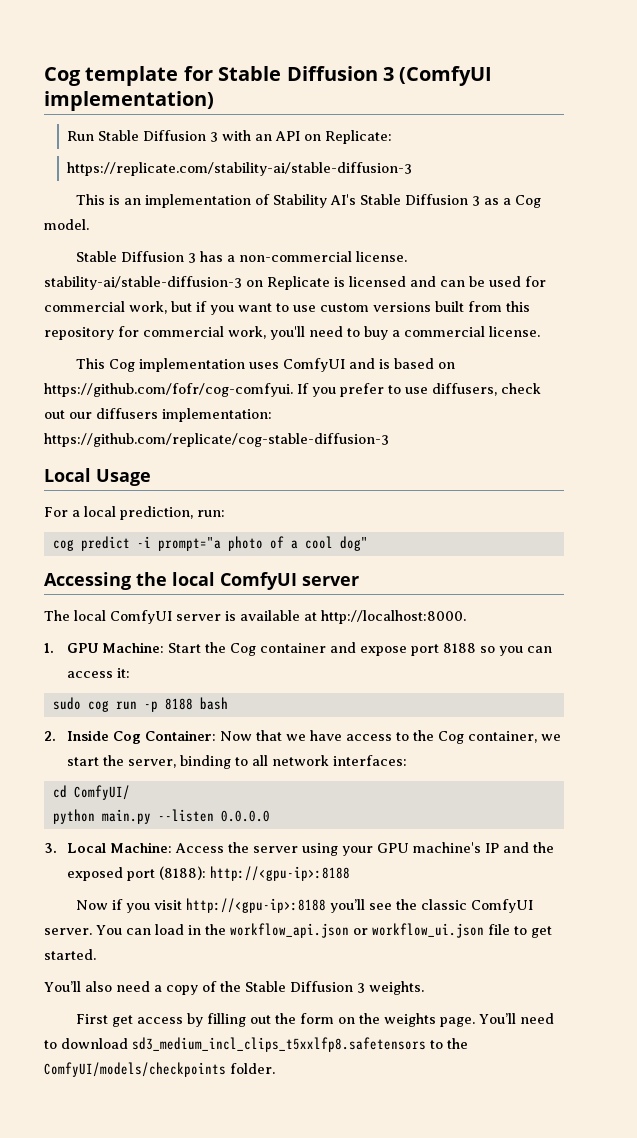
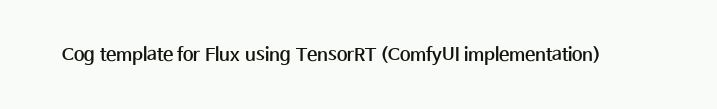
[218,66,394,81] Stable Diffusion 3 -> [205,46,377,65] Flux using TensorRT
[67,130,393,144] [67,162,413,176] [76,194,542,208] [44,219,89,230] [76,251,408,263] [44,276,546,290] [44,301,530,315] [44,326,540,340] [76,358,456,372] [44,383,541,397] [44,408,272,422] [44,433,389,447] [44,468,151,486] [44,506,225,520] [52,536,368,551] [44,572,359,590] [44,610,466,624] [44,642,553,656] [67,668,131,678] [52,697,228,712] [44,730,562,744] [67,755,408,769] [52,785,130,800] [52,809,270,824] [44,842,555,856] [67,866,351,881] [76,898,534,913] [44,923,552,938] [44,949,96,960] [44,981,424,995] [76,1013,555,1027] [44,1037,468,1052] [44,1062,275,1077] // Run Stable Diffusion 3 with an API on Replicate: // https://replicate.com/stability-ai/stable-diffusion-3 // This is an implementation of Stability AI's Stable Diffusion 3 as a Cog model. // Stable Diffusion 3 has a non-commercial license. stability-ai/stable-diffusion-3 on Replicate is licensed and can be used for commercial work, but if you want to use custom versions built from this repository for commercial work, you'll need to buy a commercial license. // This Cog implementation uses ComfyUI and is based on https://github.com/fofr/cog-comfyui. If you prefer to use diffusers, check out our diffusers implementation: https://github.com/replicate/cog-stable-diffusion-3 // Local Usage // For a local prediction, run: // cog predict -i prompt="a photo of a cool dog" // Accessing the local ComfyUI server // The local ComfyUI server is available at http://localhost:8000. // 1. GPU Machine: Start the Cog container and expose port 8188 so you can access it: // sudo cog run -p 8188 bash // 2. Inside Cog Container: Now that we have access to the Cog container, we start the server, binding to all network interfaces: // cd ComfyUI/ // python main.py --listen 0.0.0.0 // 3. Local Machine: Access the server using your GPU machine's IP and the exposed port (8188): http://<gpu-ip>:8188 // Now if you visit http://<gpu-ip>:8188 you’ll see the classic ComfyUI server. You can load in the workflow_api.json or workflow_ui.json file to get started. // You’ll also need a copy of the Stable Diffusion 3 weights. // First get access by filling out the form on the weights page. You’ll need to download sd3_medium_incl_clips_t5xxlfp8.safetensors to the ComfyUI/models/checkpoints folder. -> (602, 55) none

